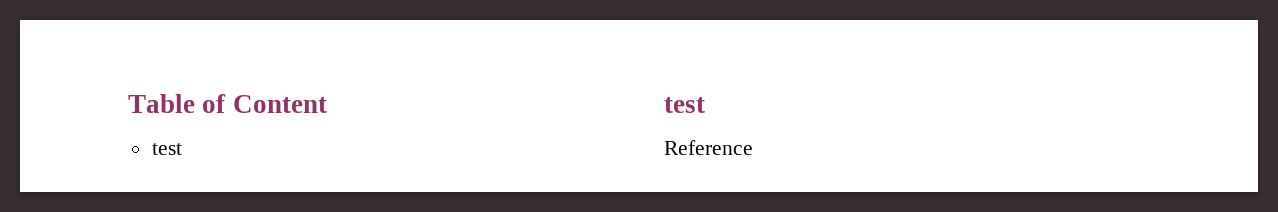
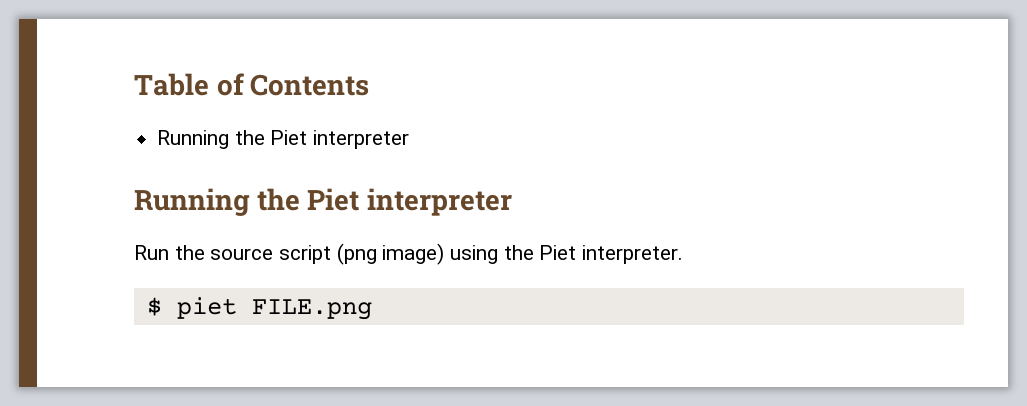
[232,95,327,113] [151,143,182,155] [664,97,705,113] [664,140,753,155] Content // test // test // Reference -> [250,74,370,96] [157,130,410,149] [134,188,512,216] [134,243,684,265] [146,297,372,320] Contents // Running the Piet interpreter // Running the Piet interpreter // Run the source script (png image) using the Piet interpreter. // $ piet FILE.png

